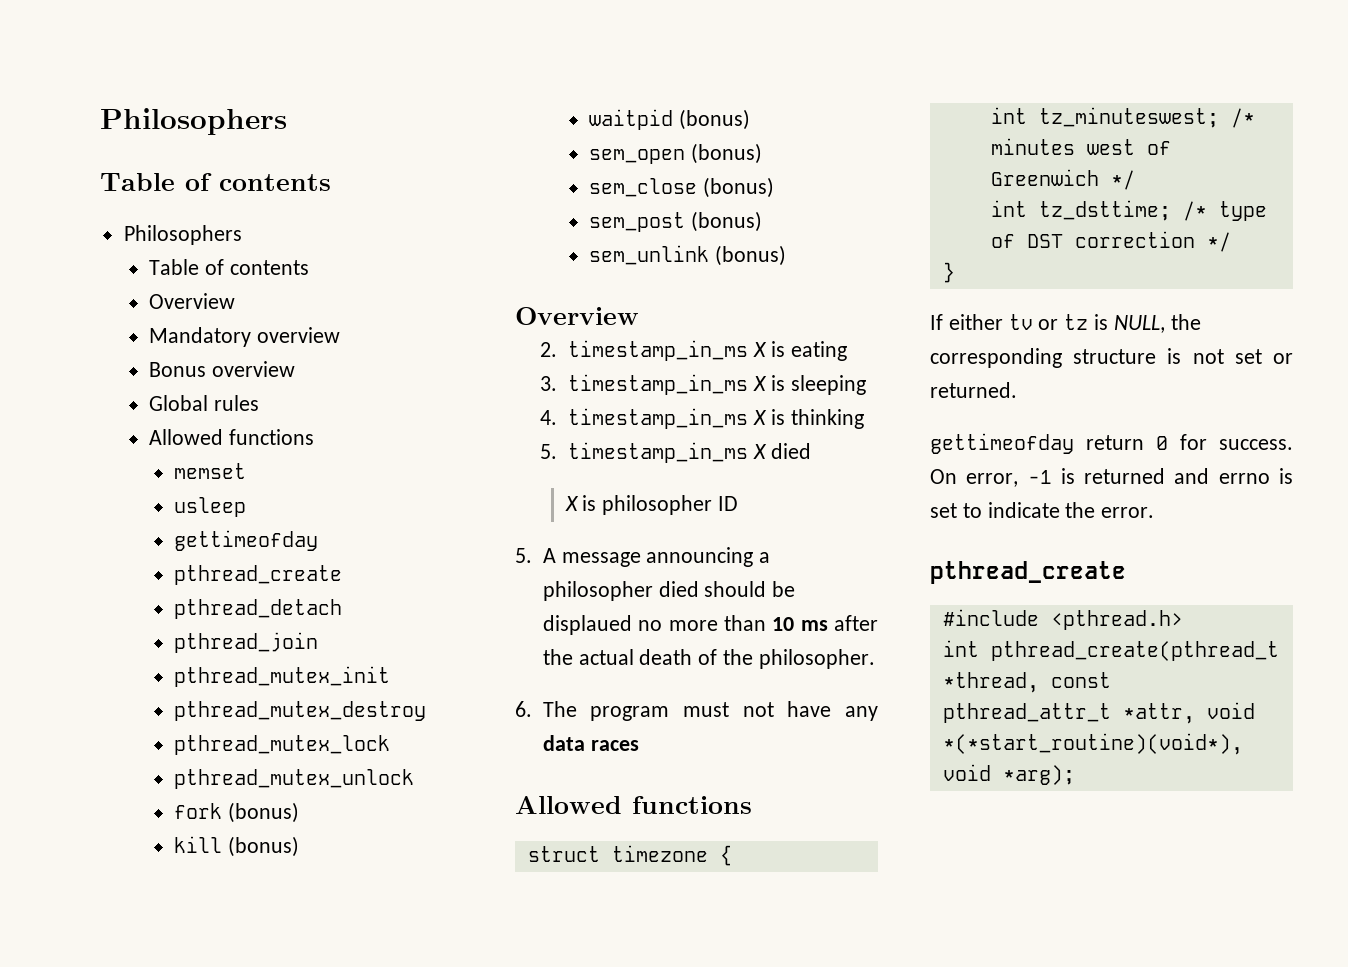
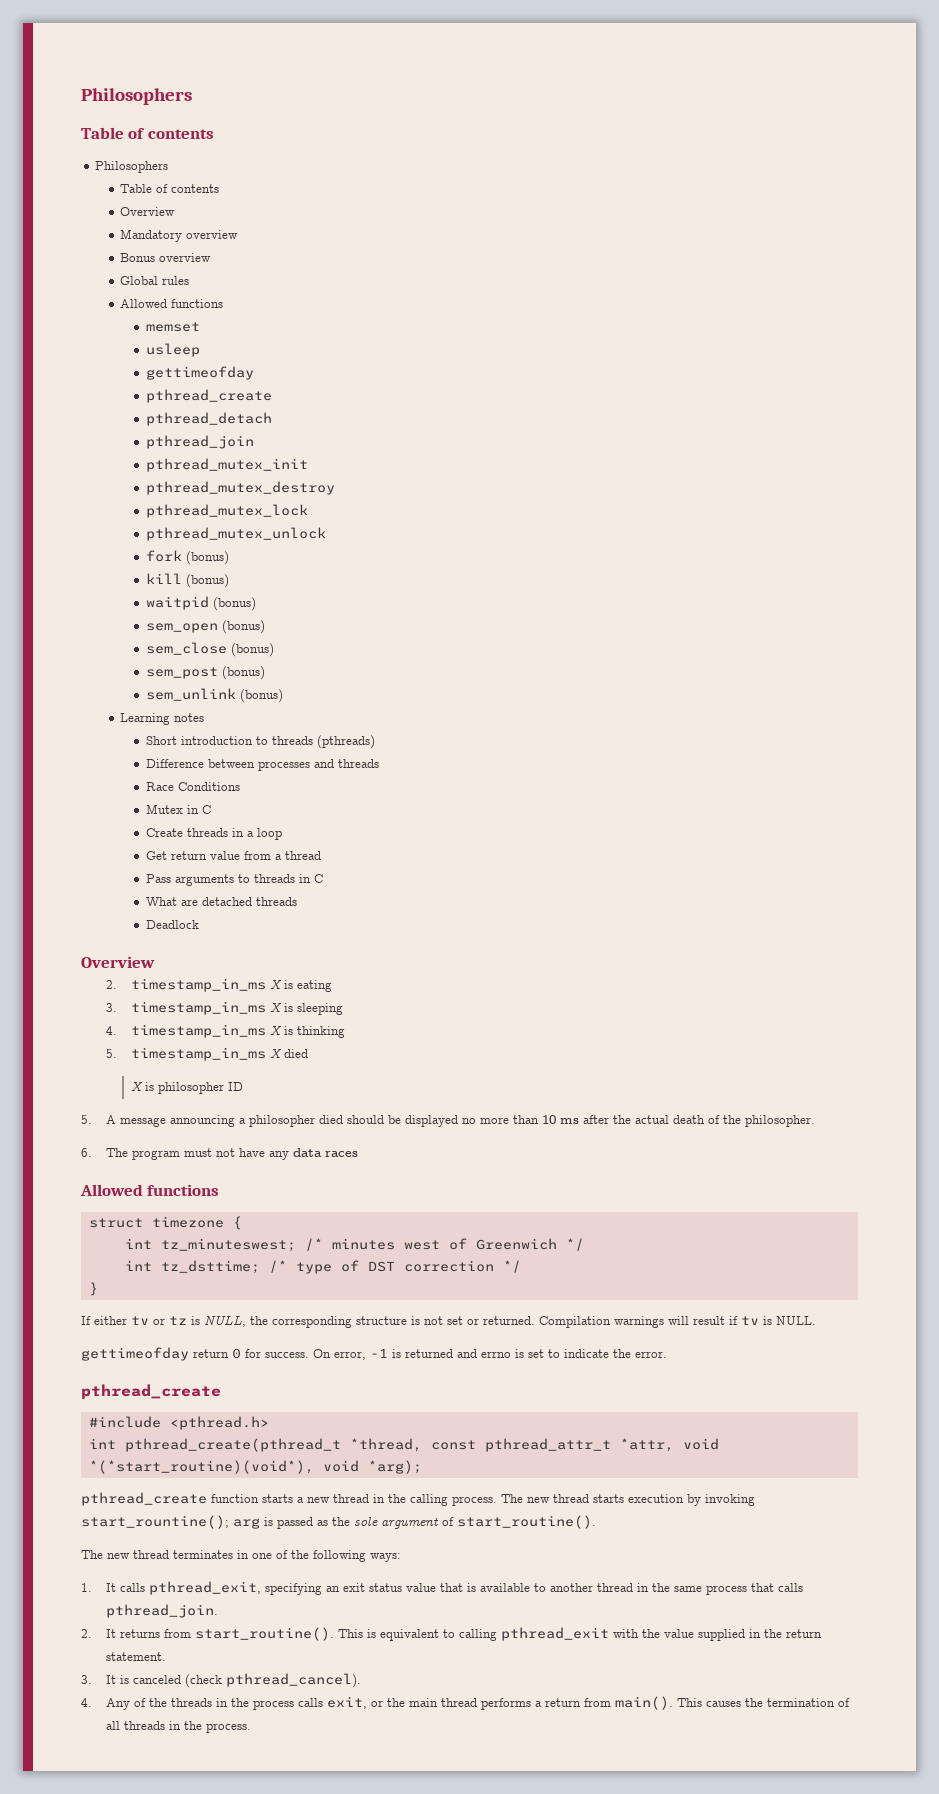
(787, 255) none -> [120,713,205,725] [145,735,375,749] [145,759,379,771] [145,782,240,791] [145,804,211,814] [145,828,282,840] [145,851,321,860] [145,874,323,886] [145,897,297,906] [145,920,199,929] // Learning notes // Short introduction to threads (pthreads) // Difference between processes and threads // Race Conditions // Mutex in C // Create threads in a loop // Get return value from a thread // Pass arguments to threads in C // What are detached threads // Deadlock
[542,615,632,635] displaued -> [405,1115,459,1127] displayed
(1017, 390) none -> [539,1316,816,1328] Compilation warnings will result if tv is NULL.
(1075, 775) none -> [81,1492,755,1506] [81,1515,596,1529] [81,1550,401,1562] [81,1581,804,1595] [106,1604,219,1618] [81,1627,823,1641] [106,1652,167,1661] [81,1673,362,1688] [81,1696,851,1710] [106,1721,252,1733] // pthread_create function starts a new thread in the calling process. The new thread starts execution by invoking start_rountine(); arg is passed as the sole argument of start_routine(). // The new thread terminates in one of the following ways: // 1. It calls pthread_exit, specifying an exit status value that is available to another thread in the same process that calls pthread_join. // 2. It returns from start_routine(). This is equivalent to calling pthread_exit with the value supplied in the return statement. // 3. It is canceled (check pthread_cancel). // 4. Any of the threads in the process calls exit, or the main thread performs a return from main(). This causes the termination of all threads in the process.

